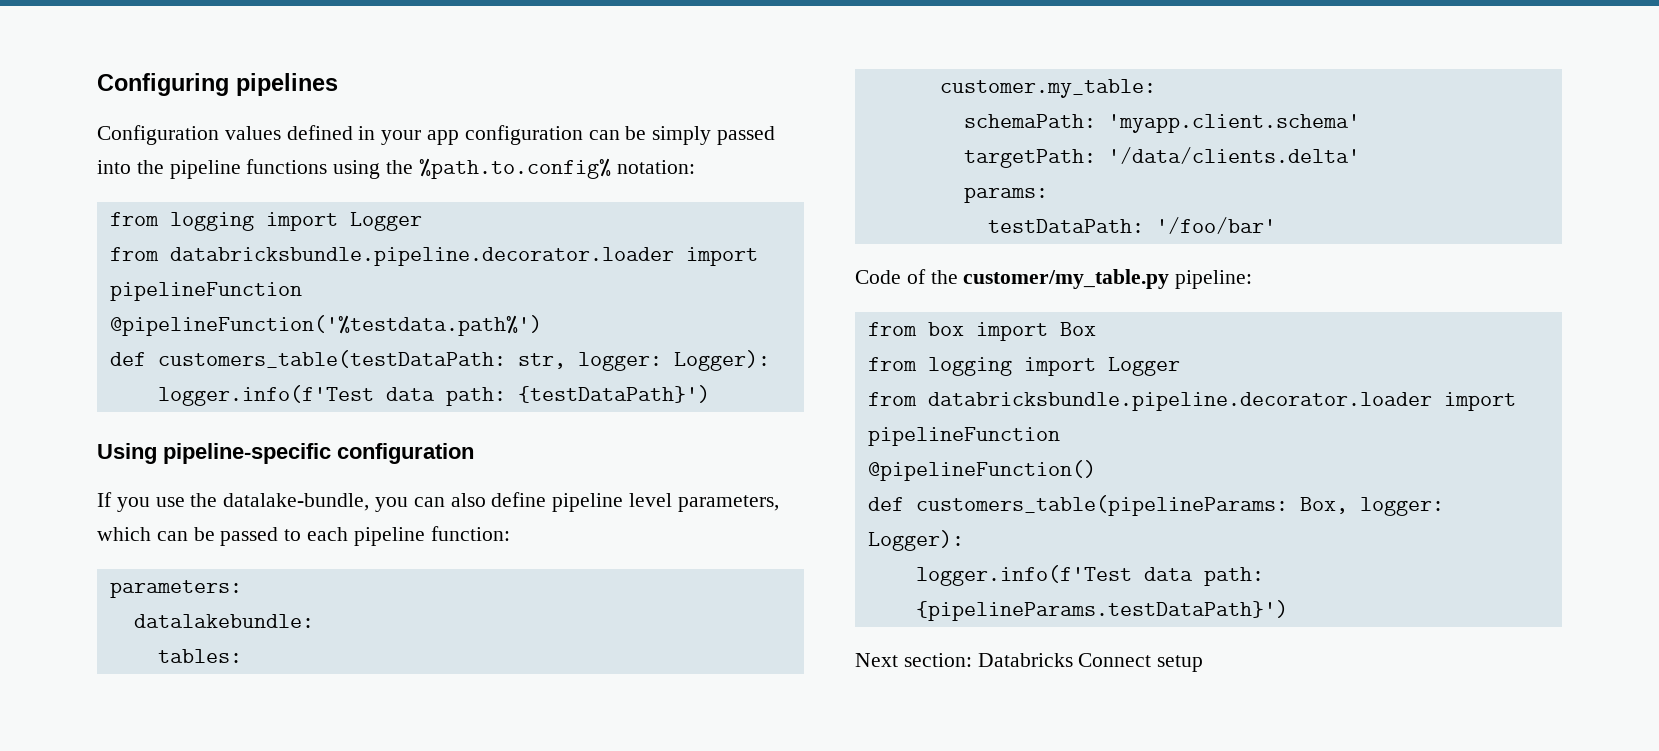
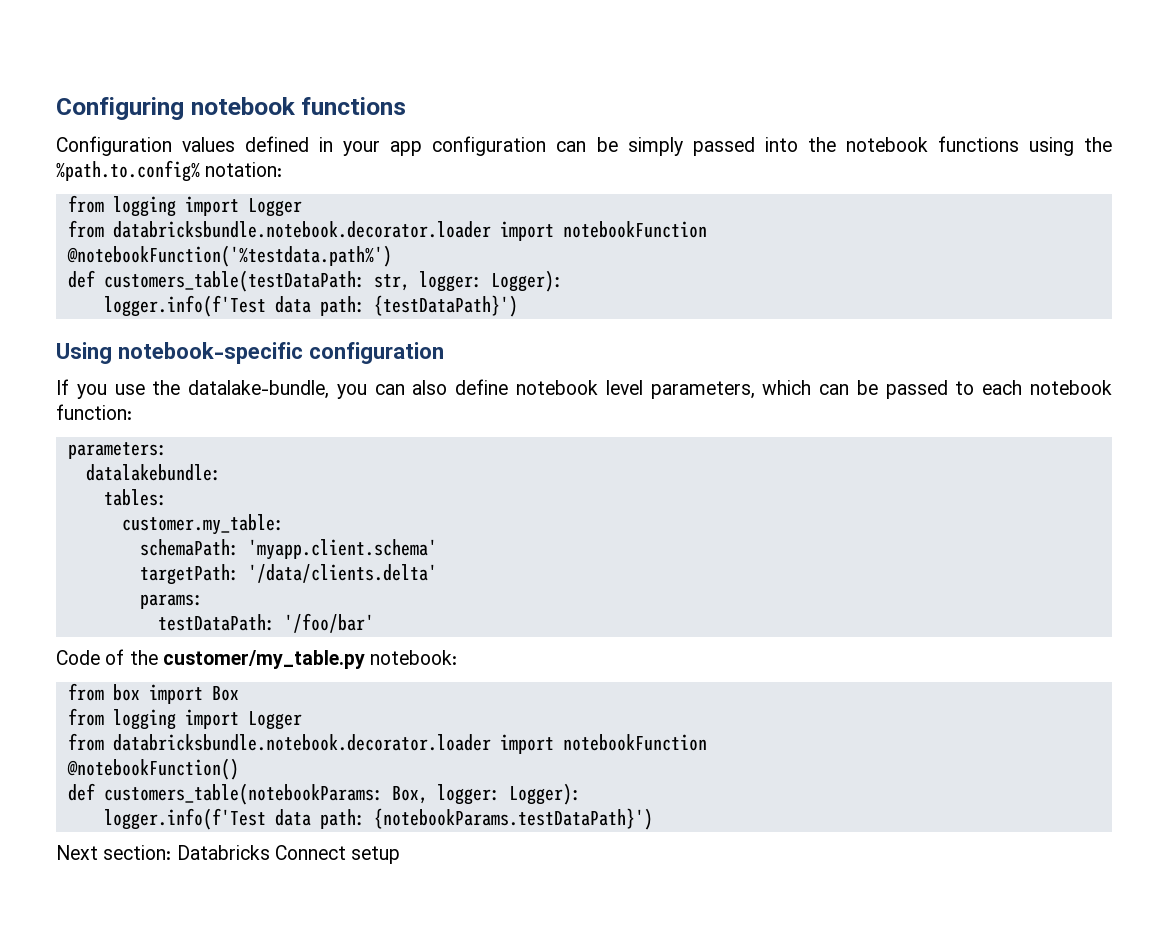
[236,73,338,96] pipelines -> [190,97,407,115] notebook functions
[169,160,241,179] pipeline -> [845,137,928,152] notebook
[169,247,758,266] [109,282,302,301] [109,315,542,336] databricksbundle.pipeline.decorator.loader import pipelineFunction // @pipelineFunction('%testdata.path%') -> [112,221,707,241] [66,245,392,267] databricksbundle.notebook.decorator.loader import notebookFunction // @notebookFunction('%testdata.path%')
[163,443,331,464] pipeline-specific -> [118,342,303,364] notebook-specific
[552,493,624,512] pipeline -> [516,380,598,395] notebook
[353,527,425,546] pipeline -> [1030,380,1113,395] notebook
[1175,270,1253,289] pipeline: -> [370,650,458,665] notebook:
[927,392,1516,411] [867,427,1060,446] [867,460,1096,481] [867,495,1288,516] databricksbundle.pipeline.decorator.loader import pipelineFunction // @pipelineFunction() // def customers_table(pipelineParams: -> [112,734,707,754] [66,758,239,780] [67,783,383,805] databricksbundle.notebook.decorator.loader import notebookFunction // @notebookFunction() // def customers_table(notebookParams:
[915,600,1288,621] {pipelineParams.testDataPath}') -> [373,808,653,830] {notebookParams.testDataPath}')

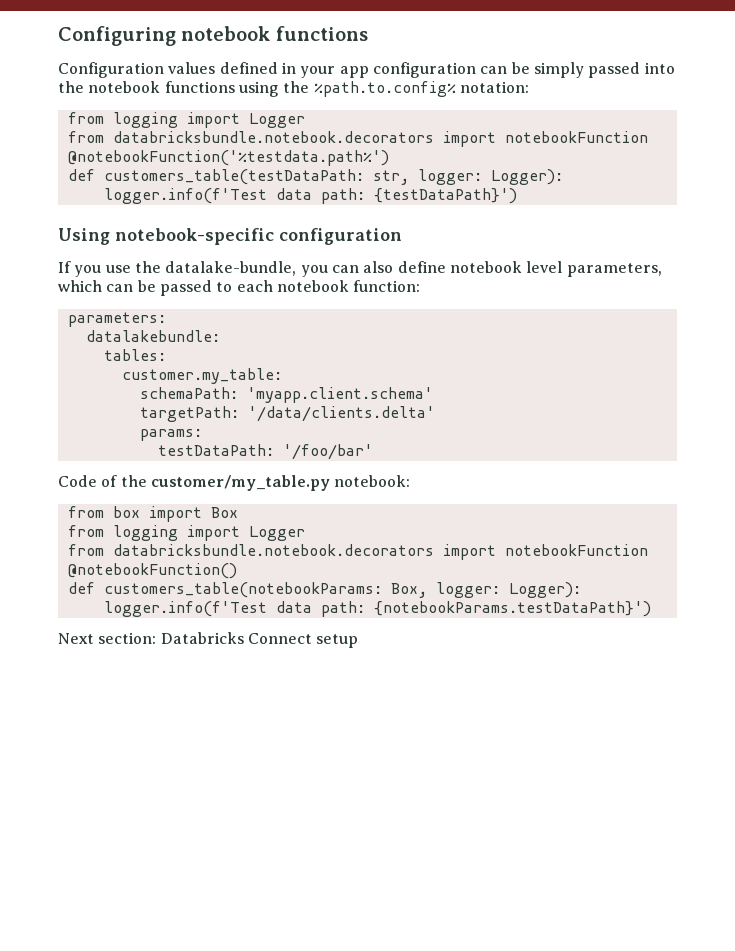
[112,221,491,238] databricksbundle.notebook.decorator.loader -> [112,131,434,143] databricksbundle.notebook.decorators
[112,734,491,751] databricksbundle.notebook.decorator.loader -> [112,544,434,556] databricksbundle.notebook.decorators

